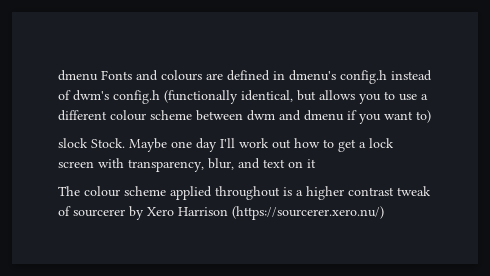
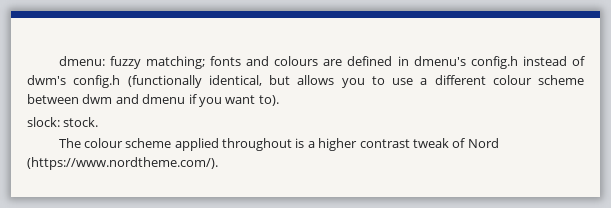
[58,70,132,81] dmenu Fonts -> [58,56,241,69] dmenu: fuzzy matching; fonts
[416,110,431,123] [58,138,394,152] [58,158,316,172] to) // slock Stock. Maybe one day I'll work out how to get a lock screen with transparency, blur, and text on it -> [258,95,279,106] [27,117,99,127] to). // slock: stock.
[73,206,384,220] sourcerer by Xero Harrison (https://sourcerer.xero.nu/) -> [467,138,499,148] [27,157,218,170] Nord (https://www.nordtheme.com/).

